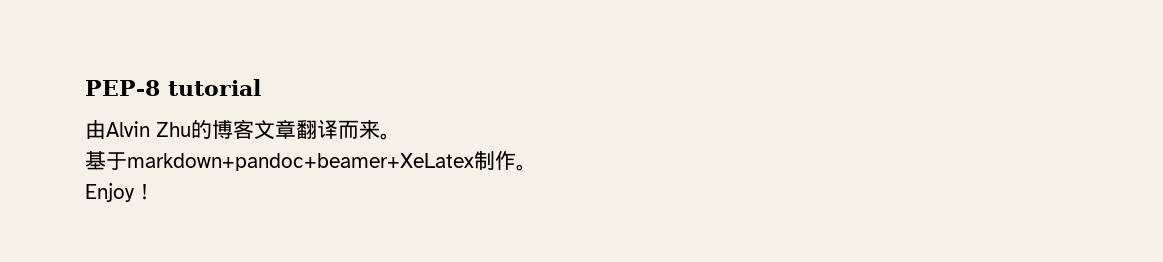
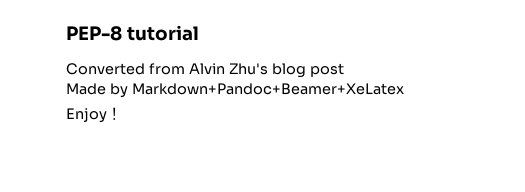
[85,119,401,140] [85,151,537,171] 由Alvin Zhu的博客文章翻译而来。 // 基于markdown+pandoc+beamer+XeLatex制作。 -> [66,63,344,78] [66,83,404,98] Converted from Alvin Zhu's blog post // Made by Markdown+Pandoc+Beamer+XeLatex

